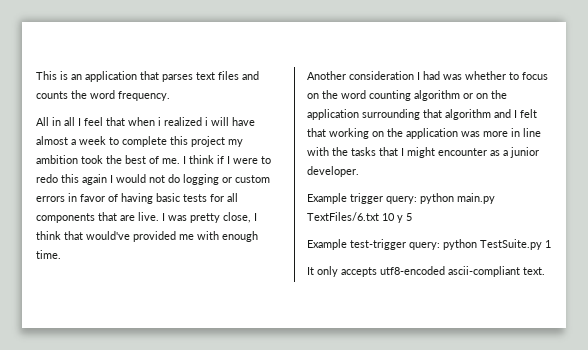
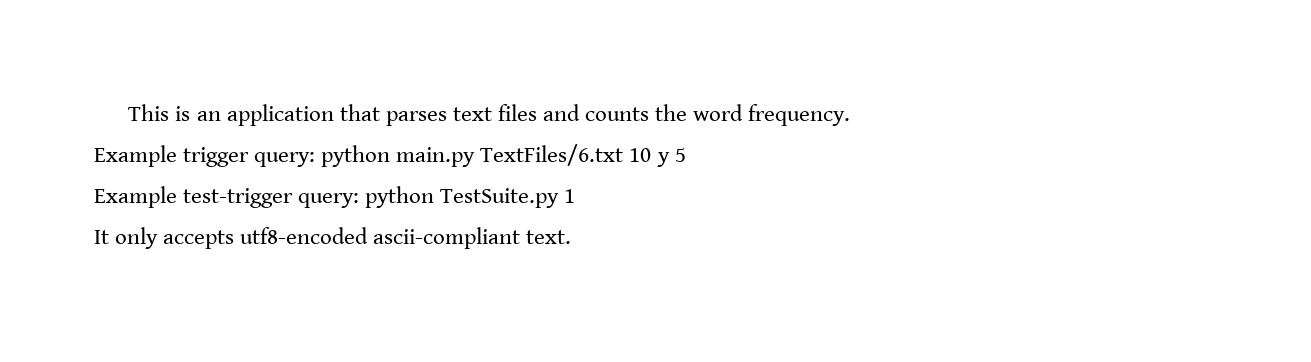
[36,117,255,126] [36,136,243,147] [36,155,271,164] [36,174,270,185] [36,193,238,204] [36,212,257,223] [36,231,258,242] [36,250,61,259] [307,71,548,80] [307,90,507,101] [307,109,537,120] [307,128,541,139] [307,147,539,158] [307,166,359,177] // All in all I feel that when i realized i will have almost a week to complete this project my ambition took the best of me. I think if I were to redo this again I would not do logging or custom errors in favor of having basic tests for all components that are live. I was pretty close, I think that would've provided me with enough time. // Another consideration I had was whether to focus on the word counting algorithm or on the application surrounding that algorithm and I felt that working on the application was more in line with the tasks that I might encounter as a junior developer. -> (851, 115) none

